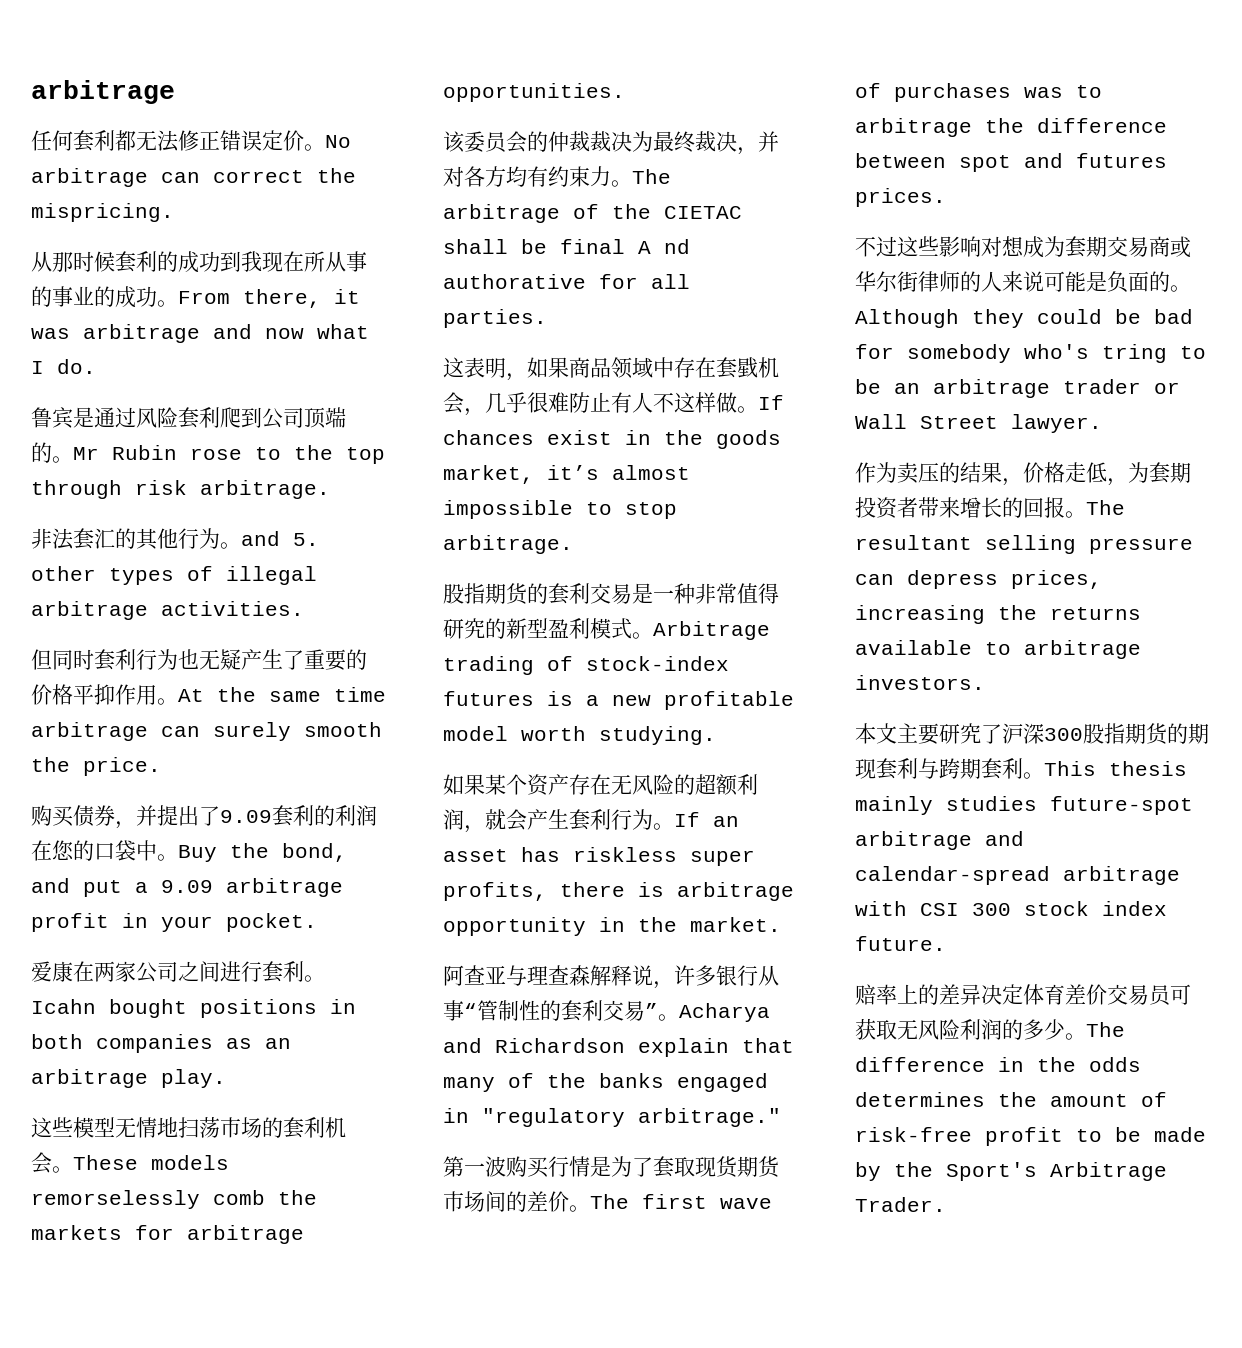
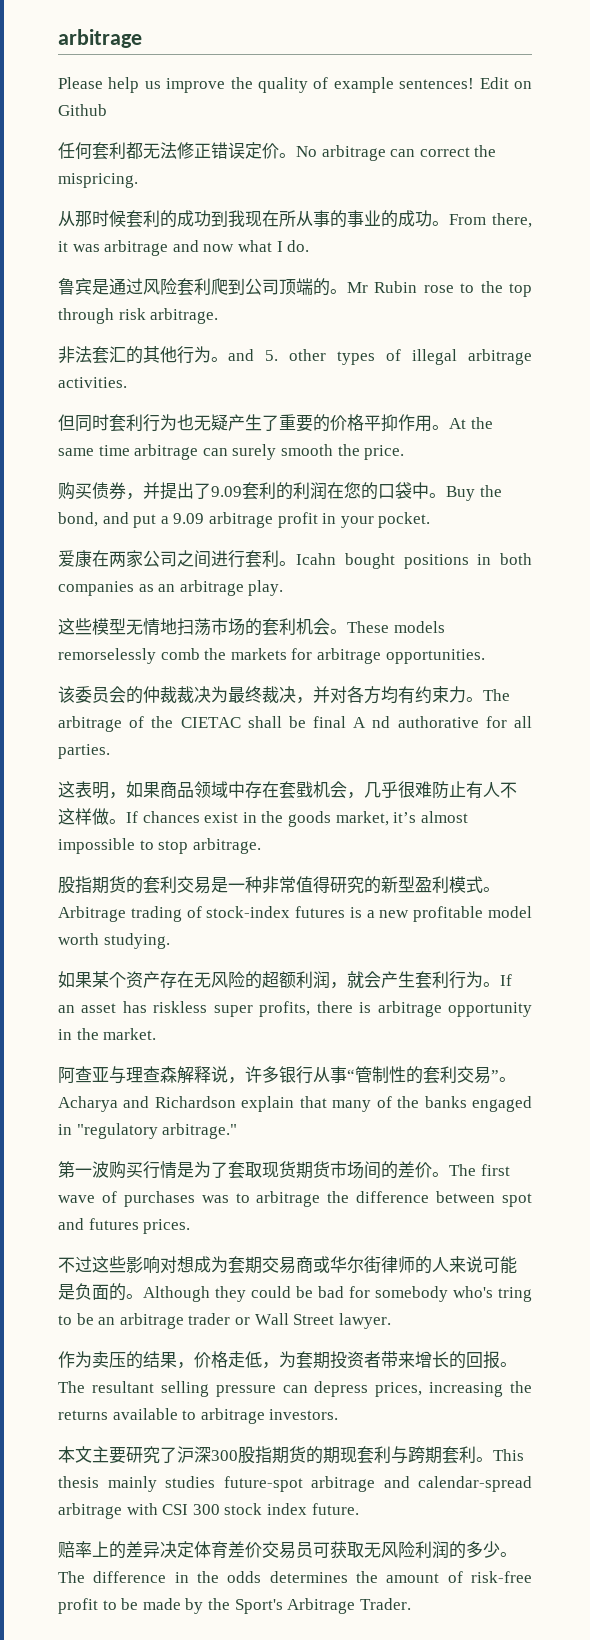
[31,80,175,104] arbitrage -> [58,29,142,48] [58,77,532,93] [58,104,107,116] arbitrage // Please help us improve the quality of example sentences! Edit on Github

